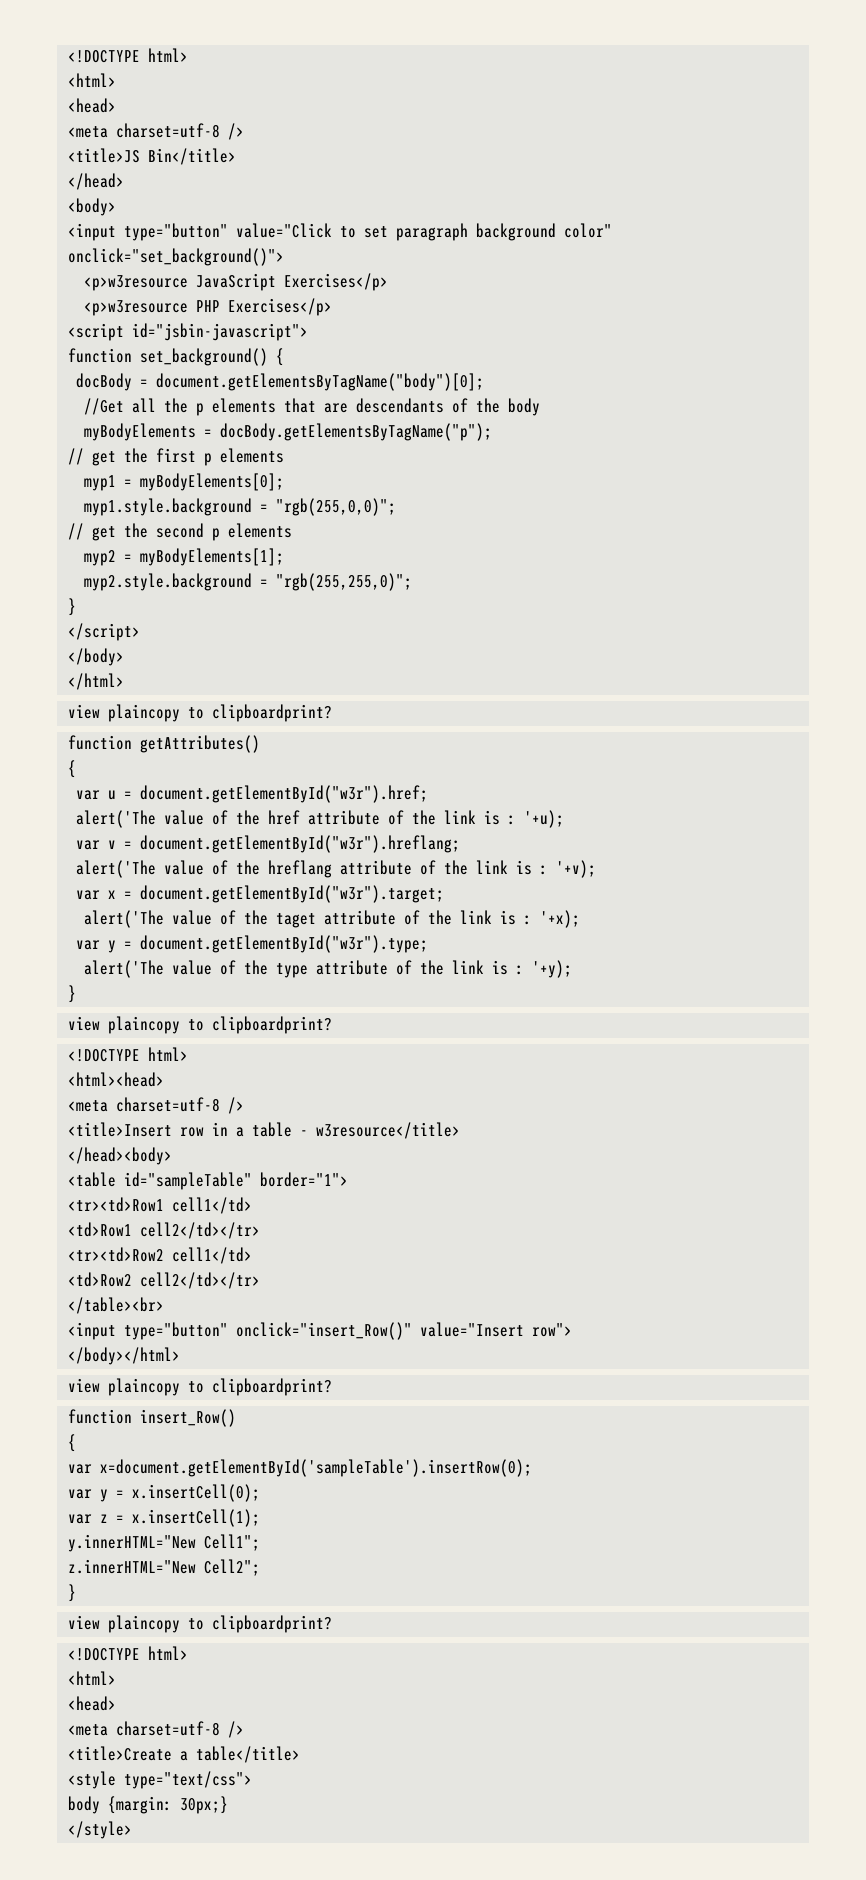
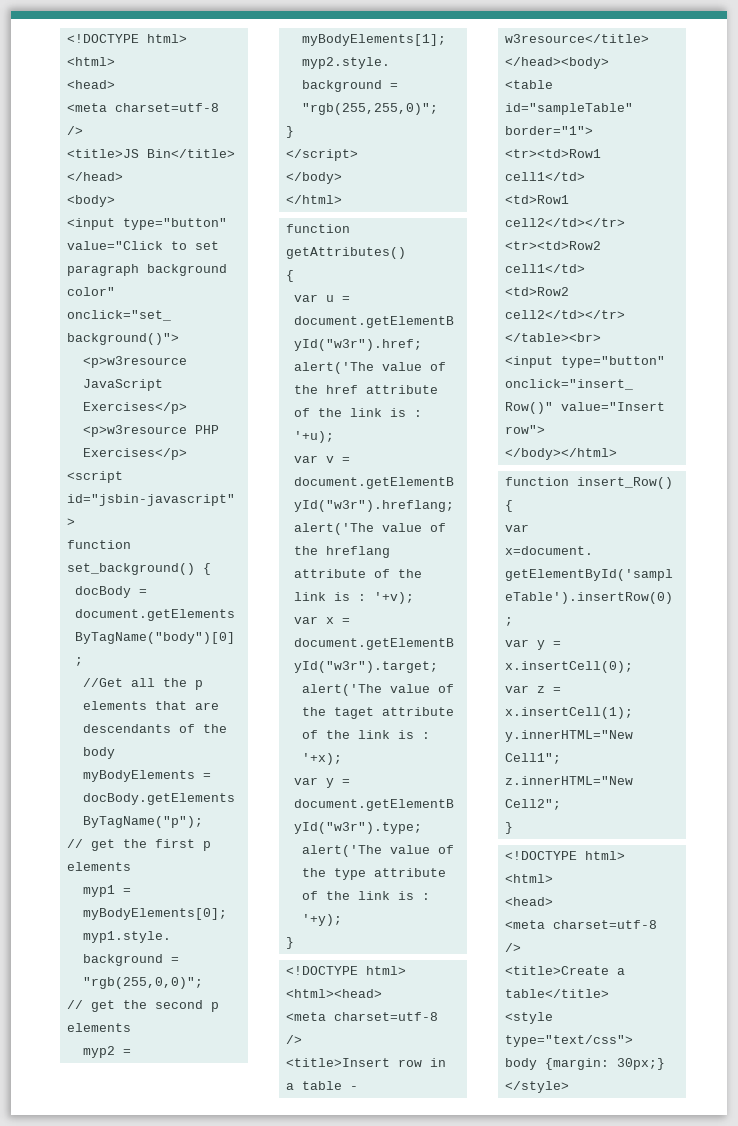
[67,704,332,722] // view plaincopy to clipboardprint? -> (343, 199) none
[67,1016,332,1034] // view plaincopy to clipboardprint? -> (295, 943) none
[67,1378,332,1396] // view plaincopy to clipboardprint? -> (618, 454) none
[67,1615,332,1633] // view plaincopy to clipboardprint? -> (514, 828) none

